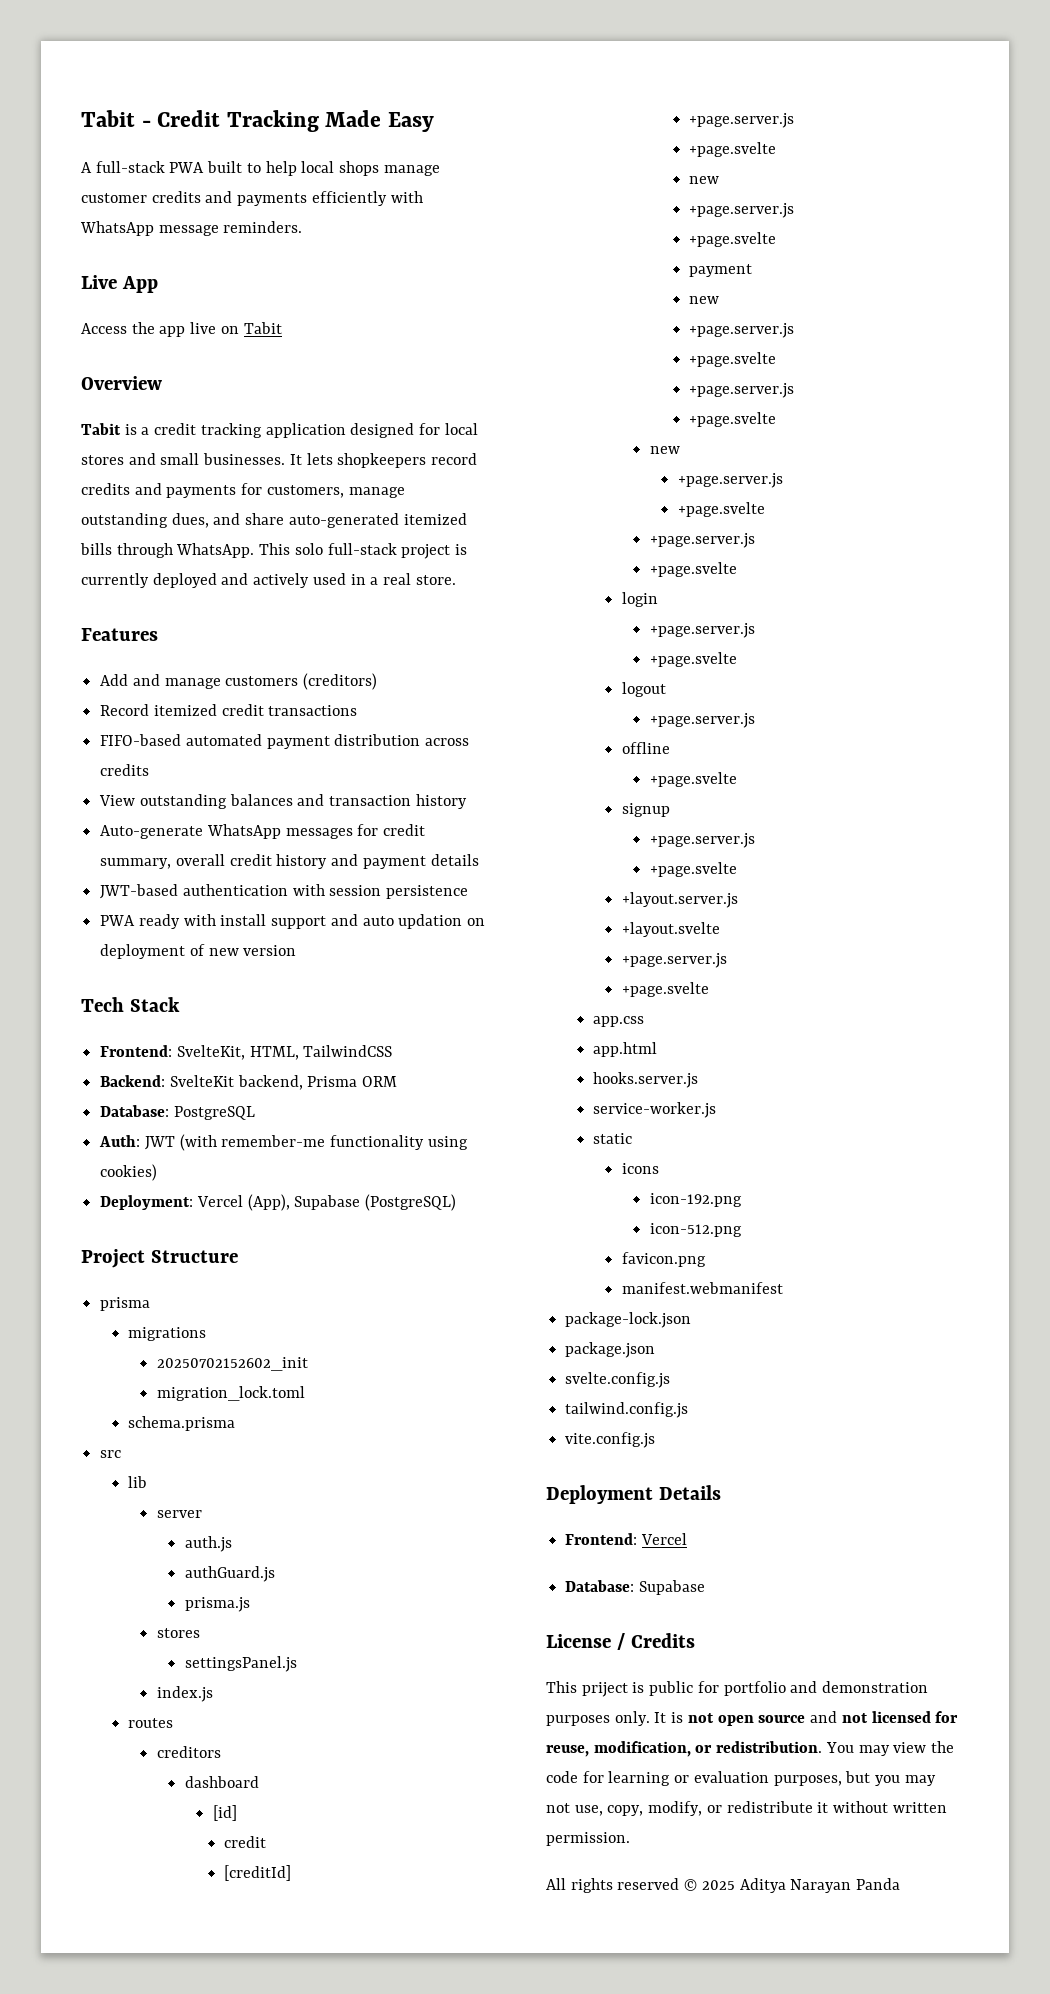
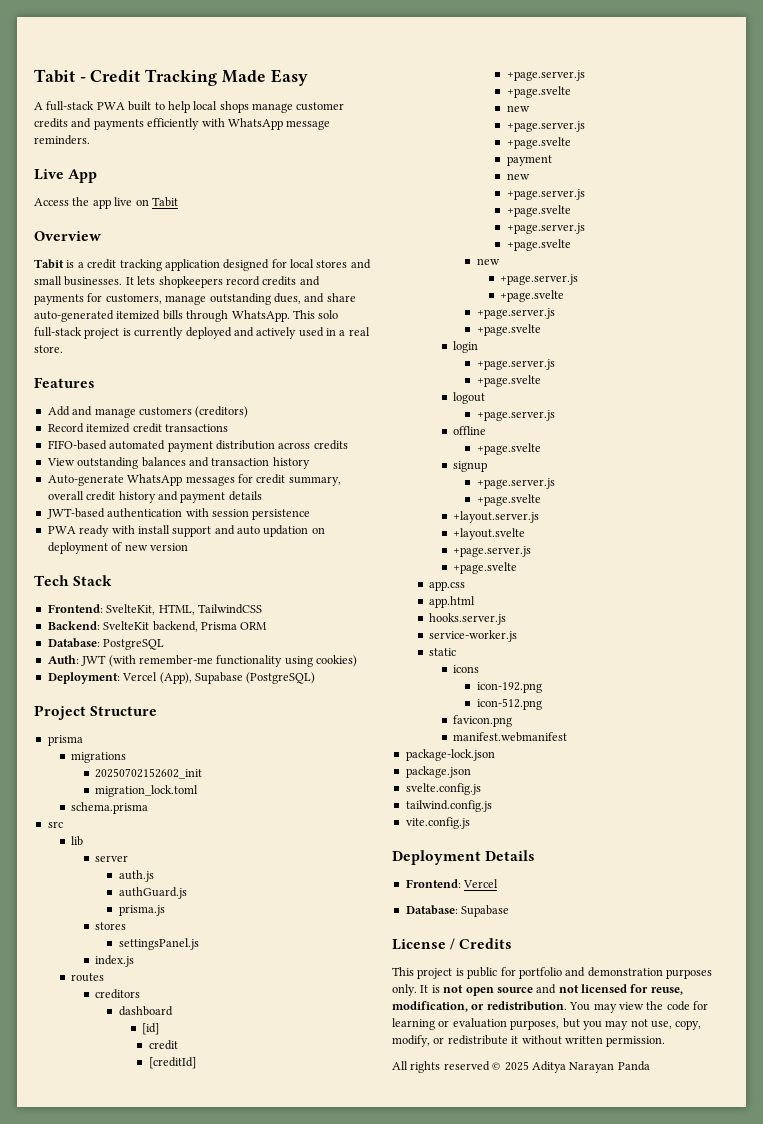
[581,1682,628,1697] priject -> [417,968,453,979] project

